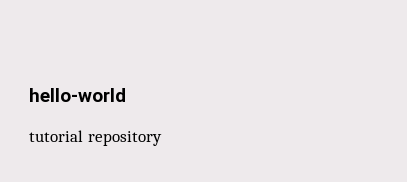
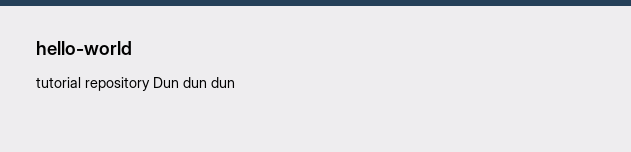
(162, 138) none -> [153,77,235,88] Dun dun dun

